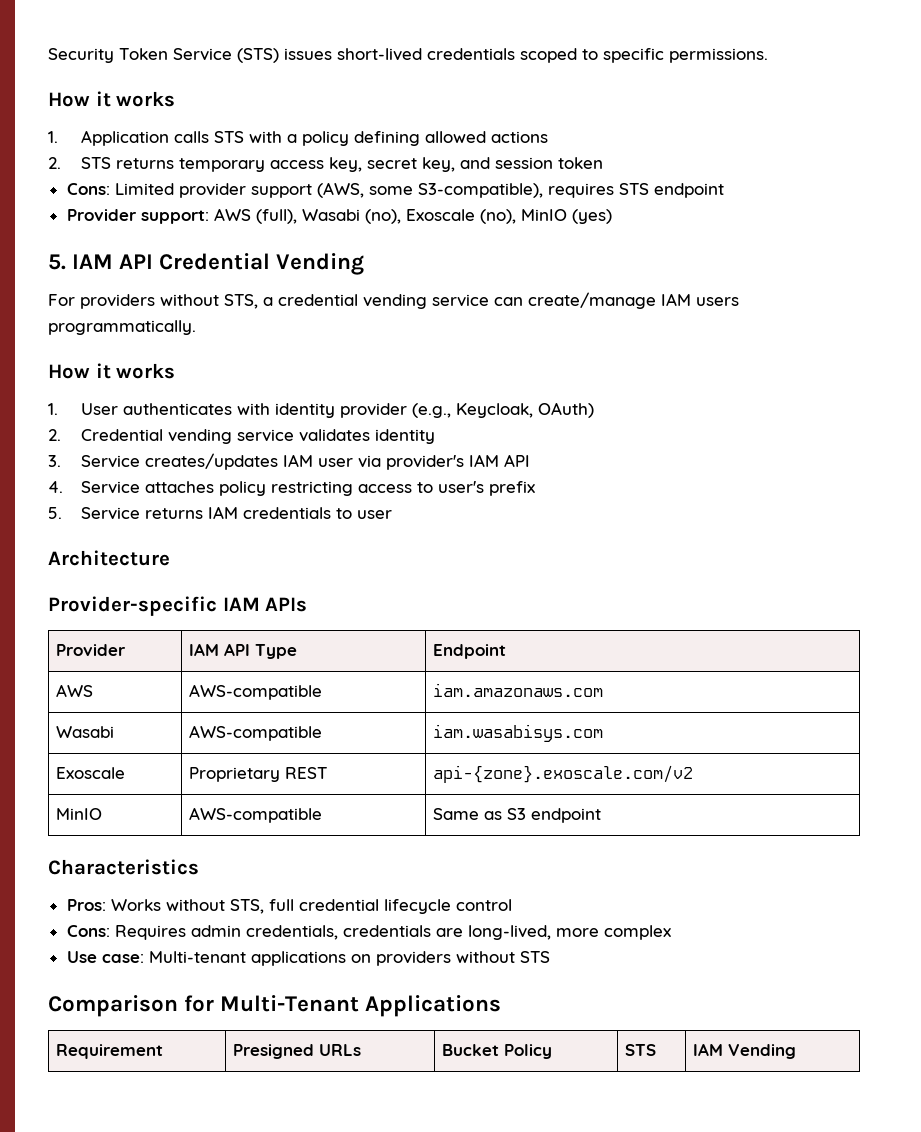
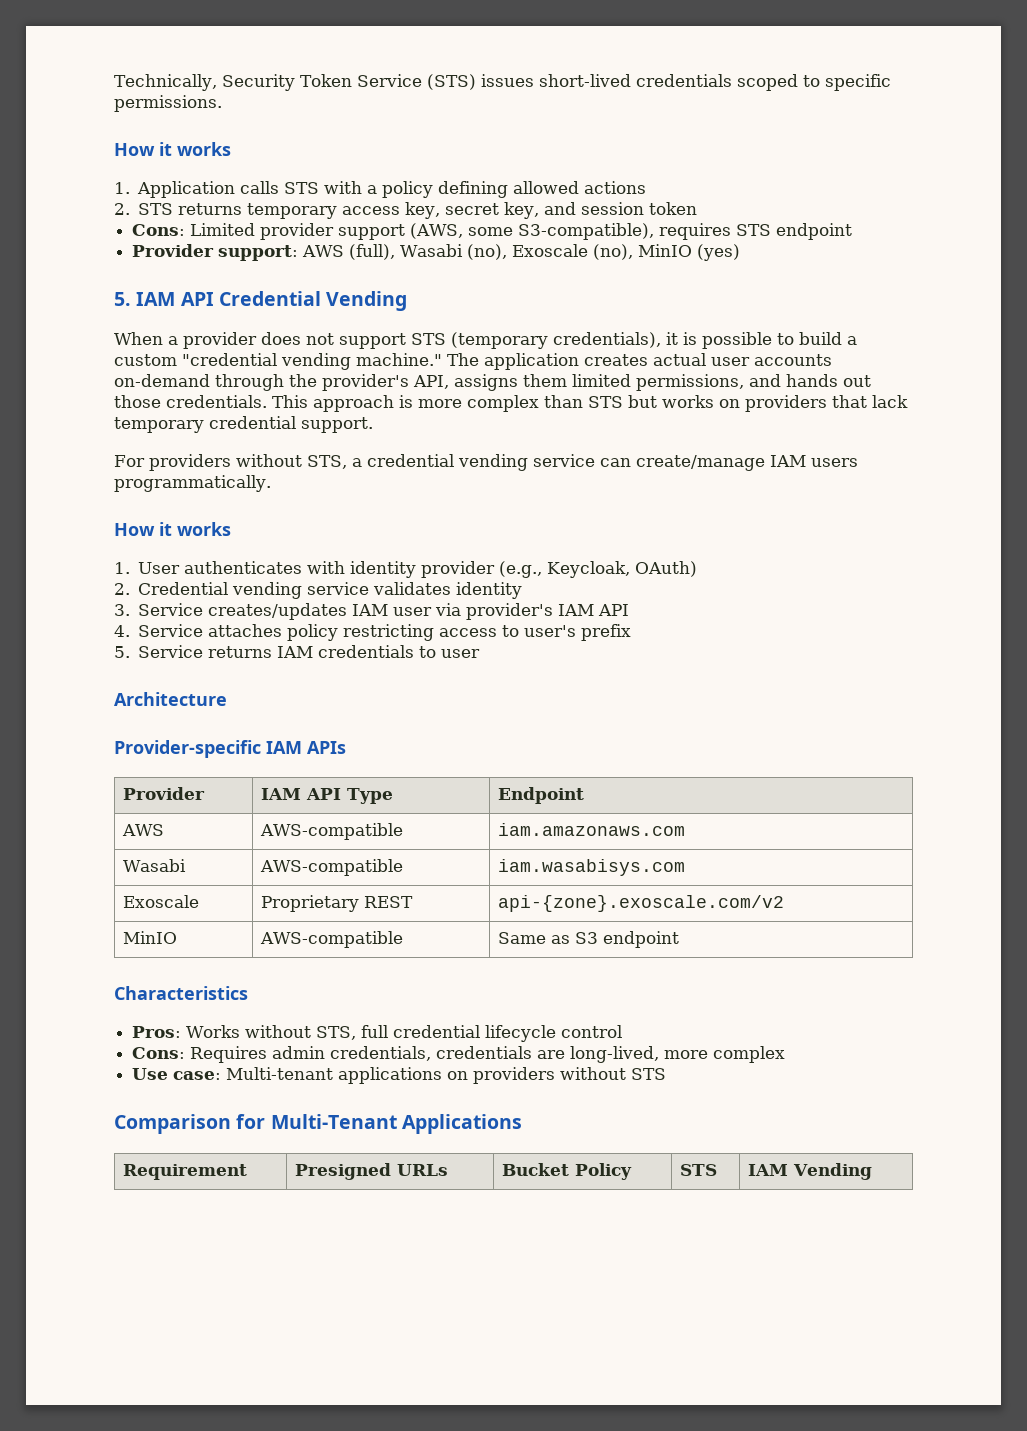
(48, 55) none -> [114,74,217,91] Technically,
(365, 264) none -> [114,332,857,349] [114,353,832,370] [114,374,871,391] [114,395,908,412] [114,416,373,433] // When a provider does not support STS (temporary credentials), it is possible to build a custom "credential vending machine." The application creates actual user accounts on-demand through the provider's API, assigns them limited permissions, and hands out those credentials. This approach is more complex than STS but works on providers that lack temporary credential support.

